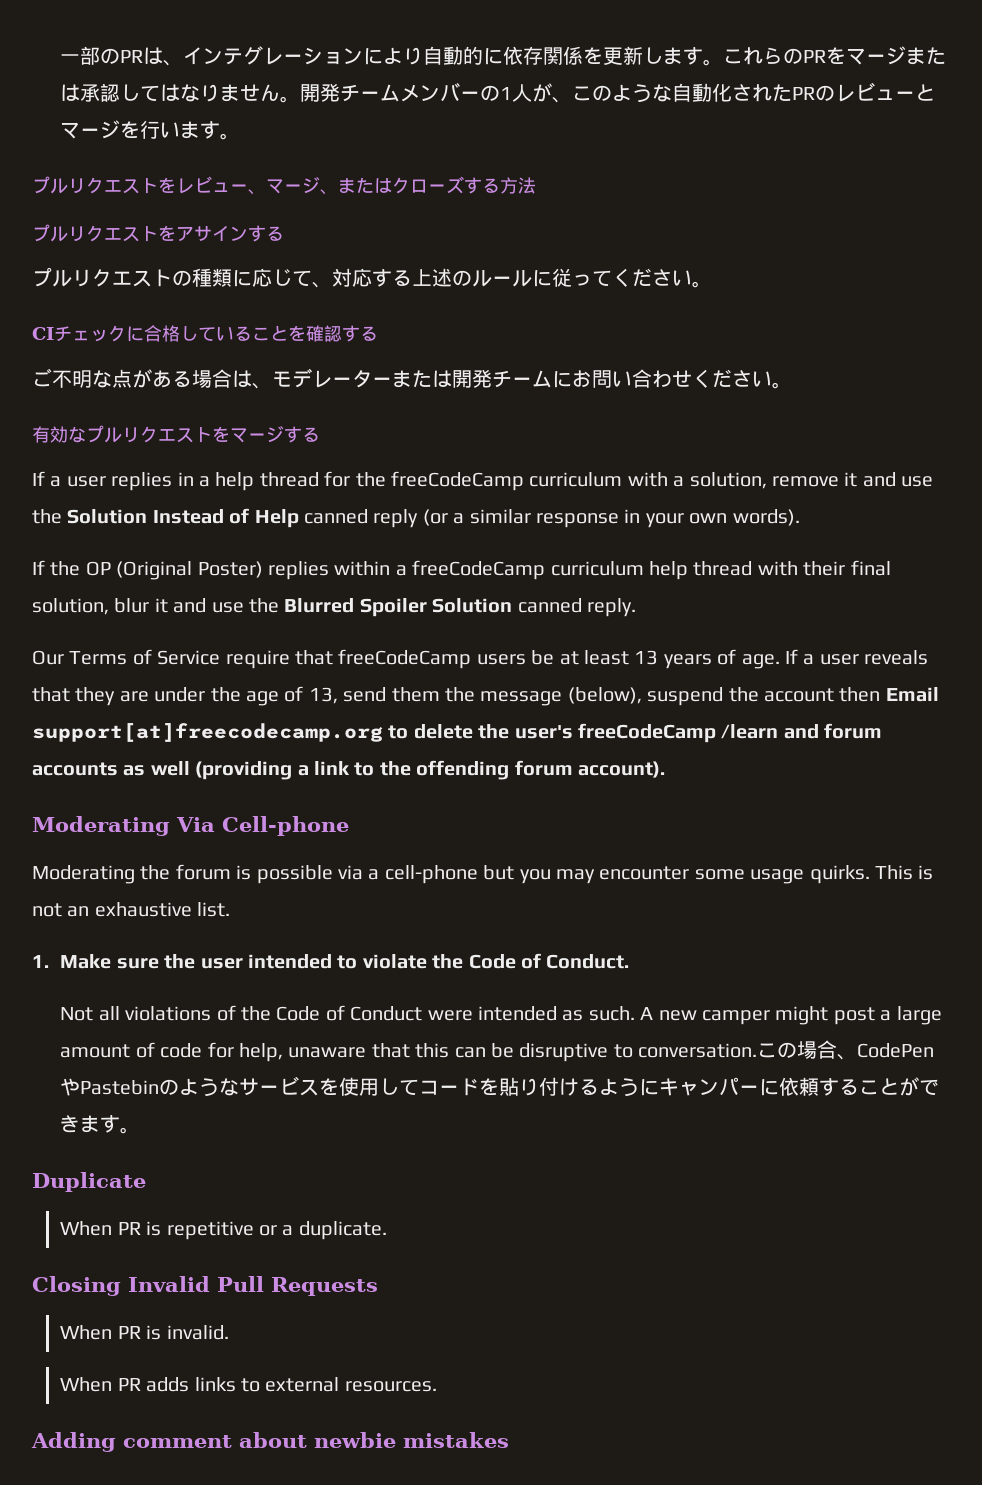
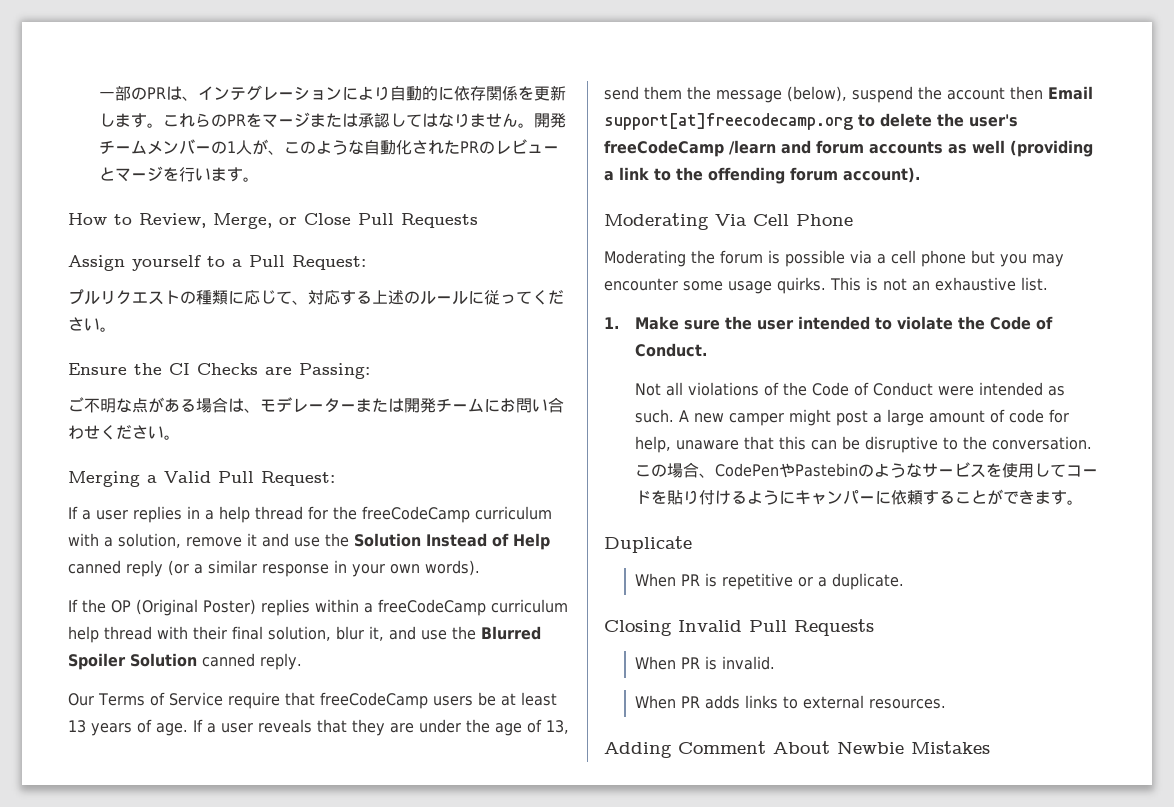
[32,176,536,195] [32,224,284,242] プルリクエストをレビュー、マージ、またはクローズする方法 // プルリクエストをアサインする -> [68,213,478,229] [68,255,366,271] How to Review, Merge, or Close Pull Requests // Assign yourself to a Pull Request:
[32,325,378,342] CIチェックに合格していることを確認する -> [68,363,370,379] Ensure the CI Checks are Passing:
[32,425,320,443] 有効なプルリクエストをマージする -> [68,471,335,487] Merging a Valid Pull Request:
[154,598,168,613] it -> [369,626,384,641] it,
[222,816,349,836] Cell-phone -> [753,214,853,226] Cell Phone
[384,865,478,884] cell-phone -> [891,250,966,267] cell phone
(633, 1051) none -> [963,436,988,450] the
[123,1432,509,1448] comment about newbie mistakes -> [678,741,990,754] Comment About Newbie Mistakes

